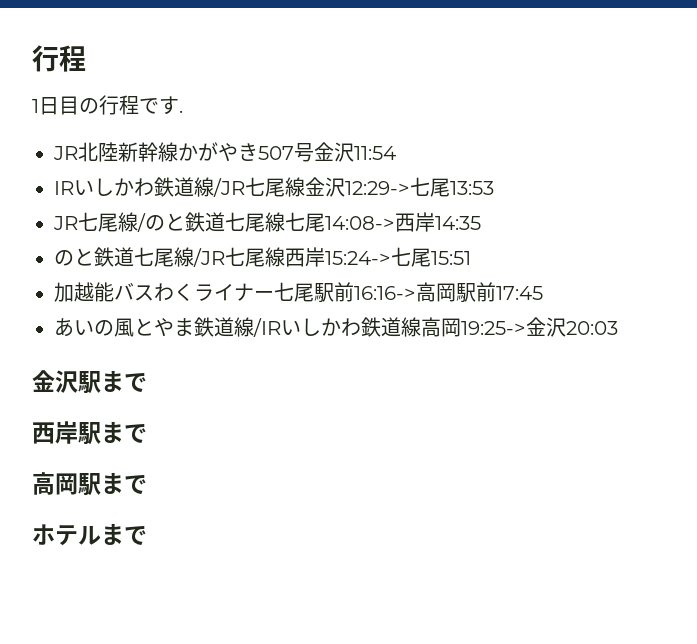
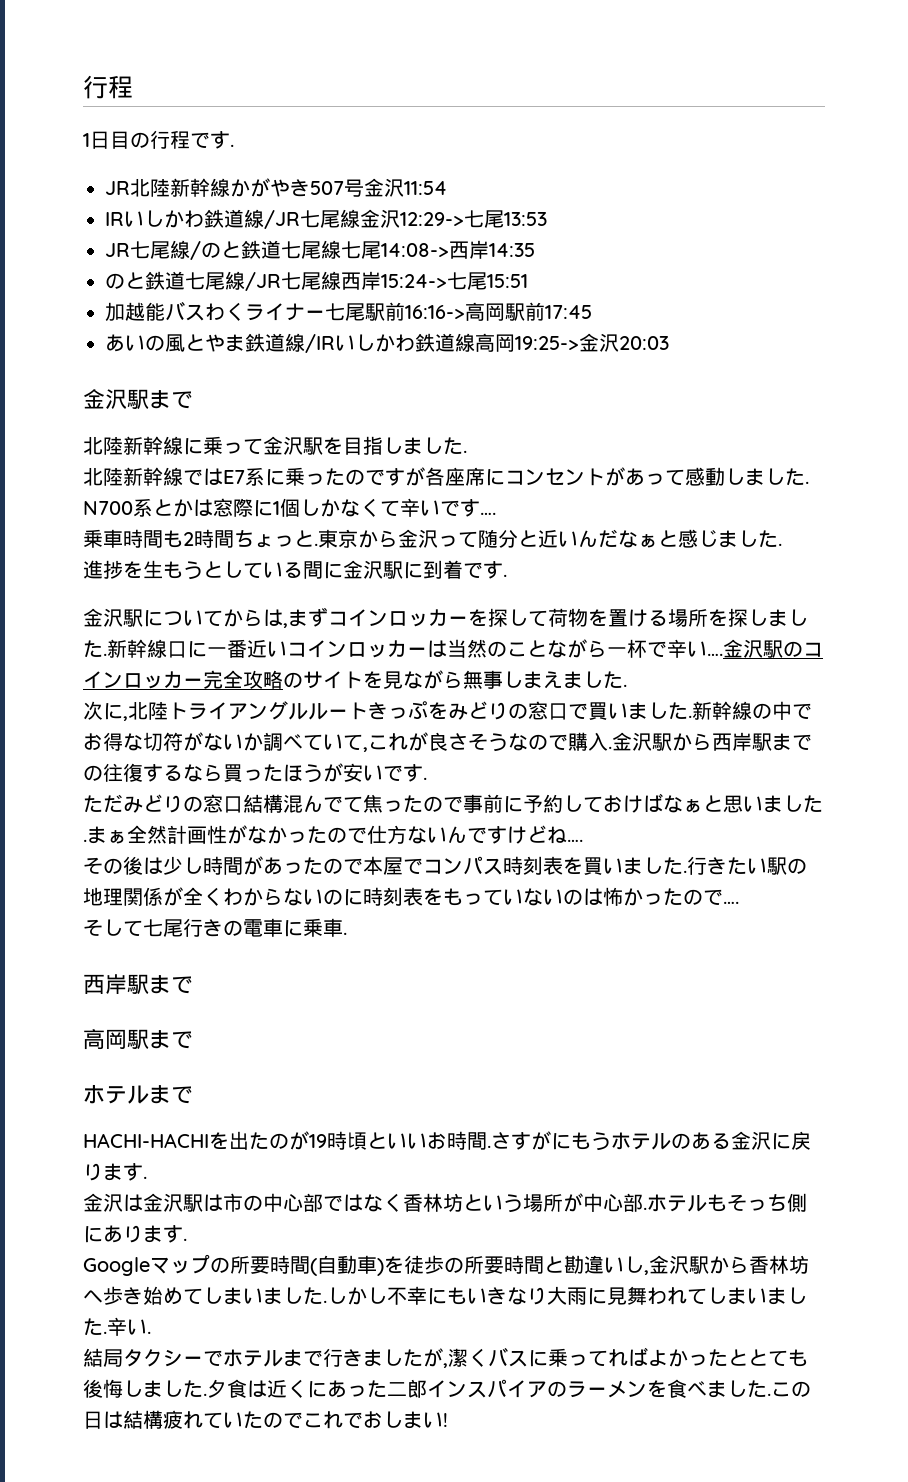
(147, 382) none -> [83,436,467,455] [83,467,809,486] [83,498,496,517] [83,529,782,548] [83,560,507,580] [83,607,808,628] [83,639,823,658] [83,670,627,689] [83,701,812,721] [83,732,812,752] [83,763,427,783] [83,793,823,813] [83,825,583,844] [83,856,807,875] [83,887,739,906] [83,918,347,937] // 北陸新幹線に乗って金沢駅を目指しました. // 北陸新幹線ではE7系に乗ったのですが各座席にコンセントがあって感動しました. N700系とかは窓際に1個しかなくて辛いです…. // 乗車時間も2時間ちょっと.東京から金沢って随分と近いんだなぁと感じました. // 進捗を生もうとしている間に金沢駅に到着です. // 金沢駅についてからは,まずコインロッカーを探して荷物を置ける場所を探しました.新幹線口に一番近いコインロッカーは当然のことながら一杯で辛い….金沢駅のコインロッカー完全攻略のサイトを見ながら無事しまえました. // 次に,北陸トライアングルルートきっぷをみどりの窓口で買いました.新幹線の中でお得な切符がないか調べていて,これが良さそうなので購入.金沢駅から西岸駅までの往復するなら買ったほうが安いです. // ただみどりの窓口結構混んでて焦ったので事前に予約しておけばなぁと思いました.まぁ全然計画性がなかったので仕方ないんですけどね…. // その後は少し時間があったので本屋でコンパス時刻表を買いました.行きたい駅の地理関係が全くわからないのに時刻表をもっていないのは怖かったので…. // そして七尾行きの電車に乗車.
(147, 535) none -> [83,1131,811,1151] [83,1163,147,1181] [83,1193,807,1213] [83,1225,187,1243] [83,1254,809,1276] [83,1286,807,1305] [83,1317,151,1336] [83,1347,808,1368] [83,1379,811,1398] [83,1410,448,1429] // HACHI-HACHIを出たのが19時頃といいお時間.さすがにもうホテルのある金沢に戻ります. // 金沢は金沢駅は市の中心部ではなく香林坊という場所が中心部.ホテルもそっち側にあります. // Googleマップの所要時間(自動車)を徒歩の所要時間と勘違いし,金沢駅から香林坊へ歩き始めてしまいました.しかし不幸にもいきなり大雨に見舞われてしまいました.辛い. // 結局タクシーでホテルまで行きましたが,潔くバスに乗ってればよかったととても後悔しました.夕食は近くにあった二郎インスパイアのラーメンを食べました.この日は結構疲れていたのでこれでおしまい!

